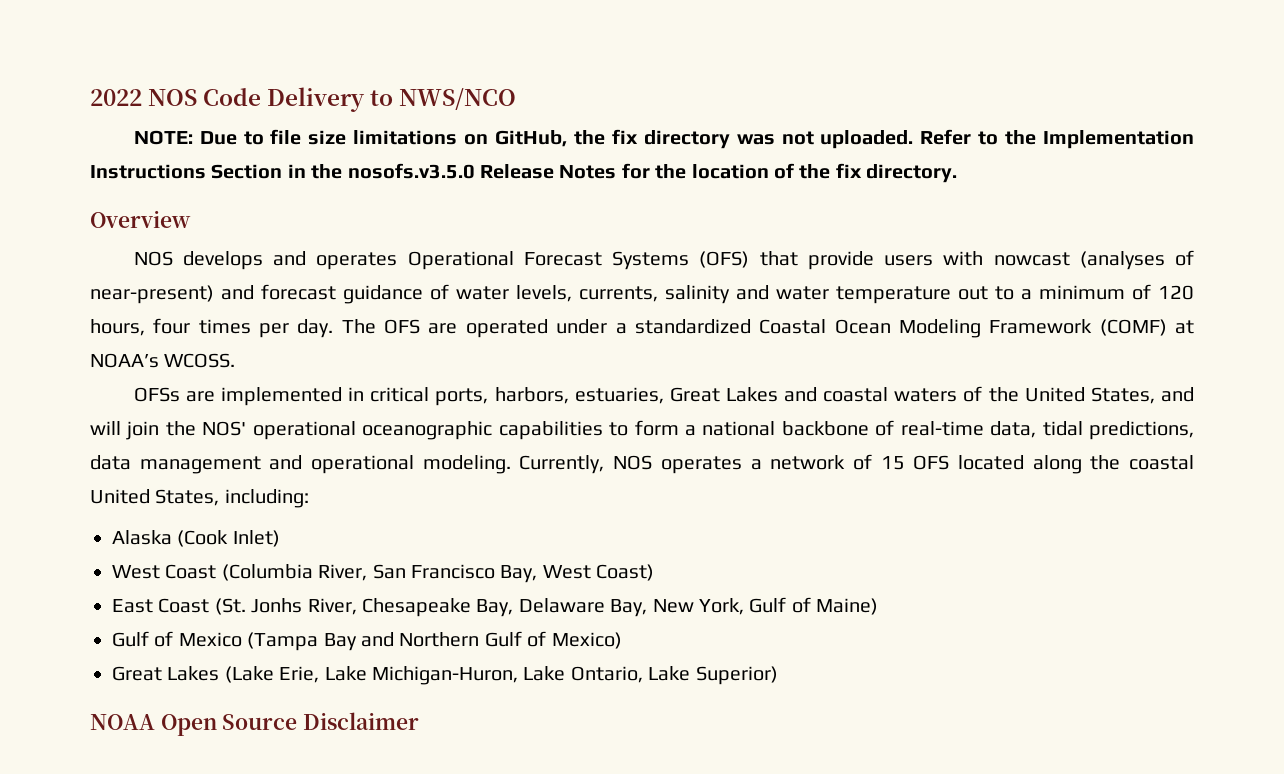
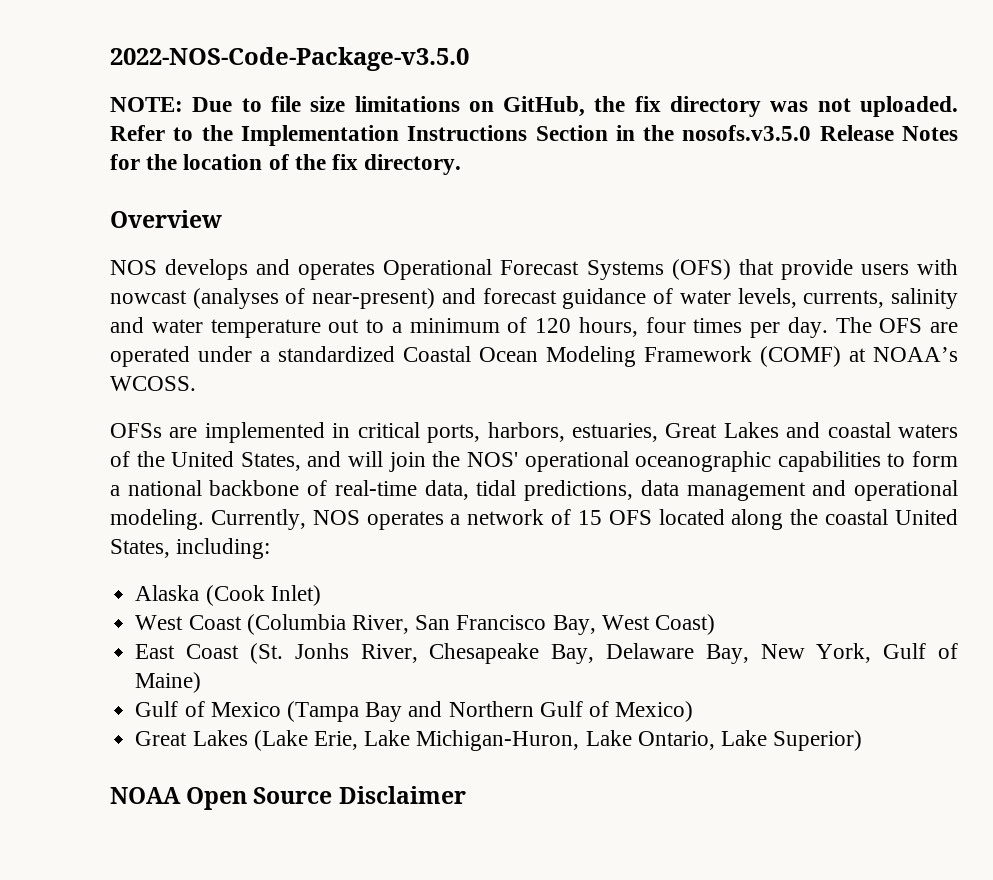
[90,87,517,112] 2022 NOS Code Delivery to NWS/NCO -> [110,47,469,71] 2022-NOS-Code-Package-v3.5.0

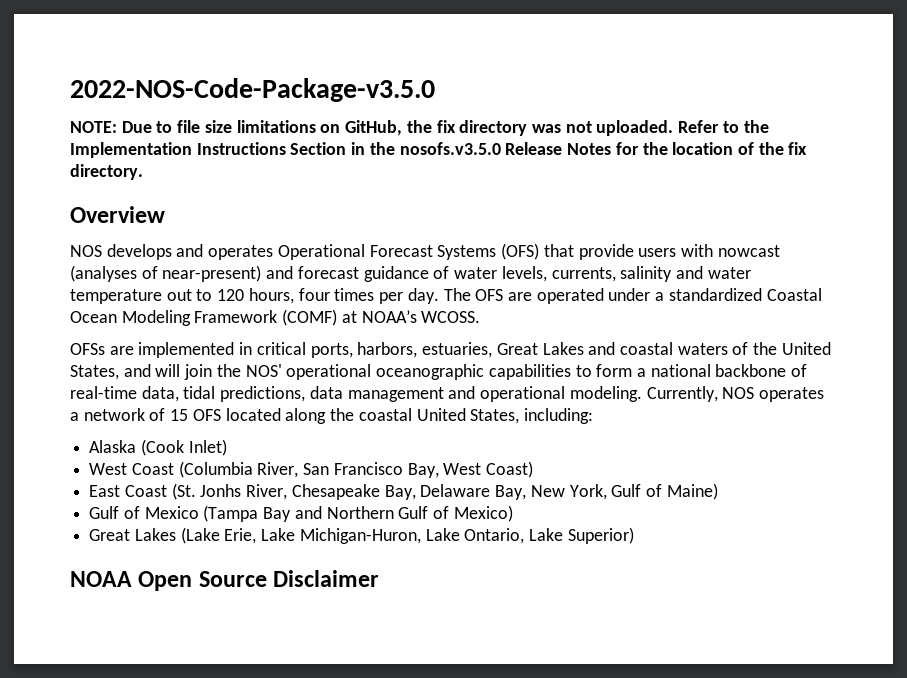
[391,317,528,333] a minimum of -> (213, 295) none

